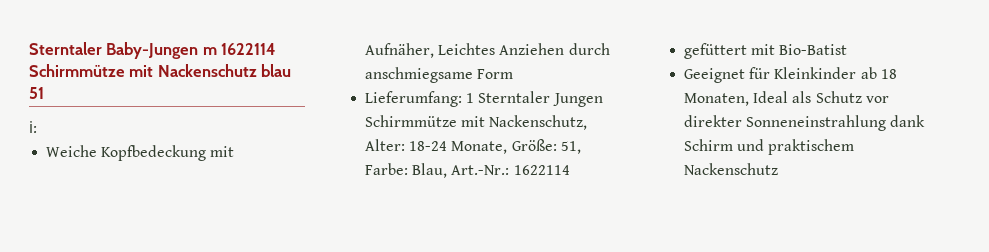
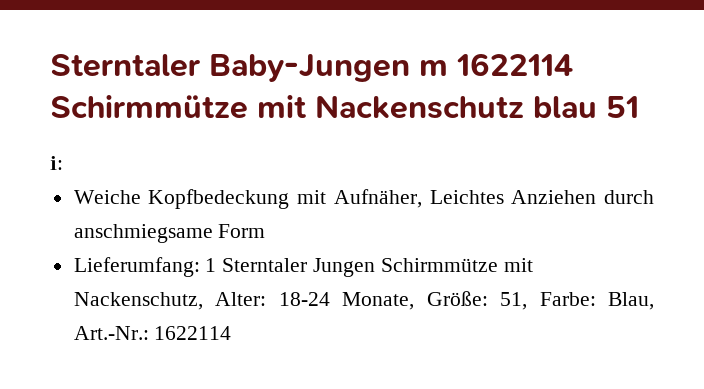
[684,43,848,59] [684,67,897,83] [684,91,889,106] [684,115,926,131] [684,139,855,155] [684,163,779,175] // gefüttert mit Bio-Batist // Geeignet für Kleinkinder ab 18 Monaten, Ideal als Schutz vor direkter Sonneneinstrahlung dank Schirm und praktischem Nackenschutz -> (232, 333) none

